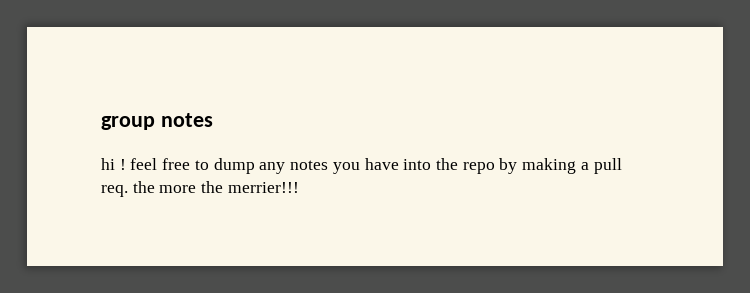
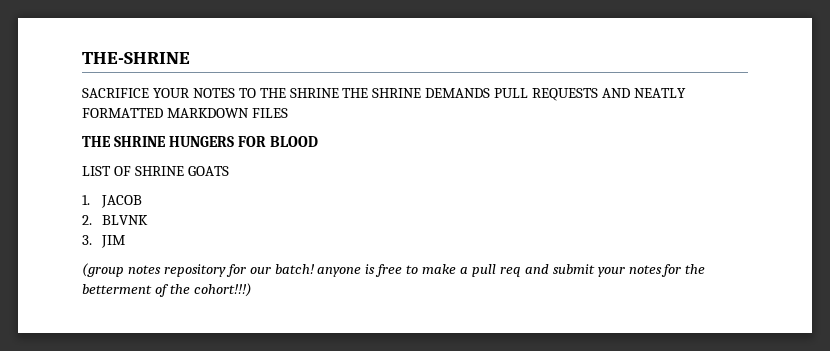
[101,113,213,130] [101,158,622,174] [101,181,299,197] group notes // hi ! feel free to dump any notes you have into the repo by making a pull req. the more the merrier!!! -> [82,52,190,64] [82,88,686,101] [82,108,288,118] [82,136,318,147] [82,166,229,176] [82,195,143,208] [82,215,149,225] [82,235,126,248] [82,263,706,277] [82,283,252,297] THE-SHRINE // SACRIFICE YOUR NOTES TO THE SHRINE THE SHRINE DEMANDS PULL REQUESTS AND NEATLY FORMATTED MARKDOWN FILES // THE SHRINE HUNGERS FOR BLOOD // LIST OF SHRINE GOATS // 1. JACOB // 2. BLVNK // 3. JIM // (group notes repository for our batch! anyone is free to make a pull req and submit your notes for the betterment of the cohort!!!)

